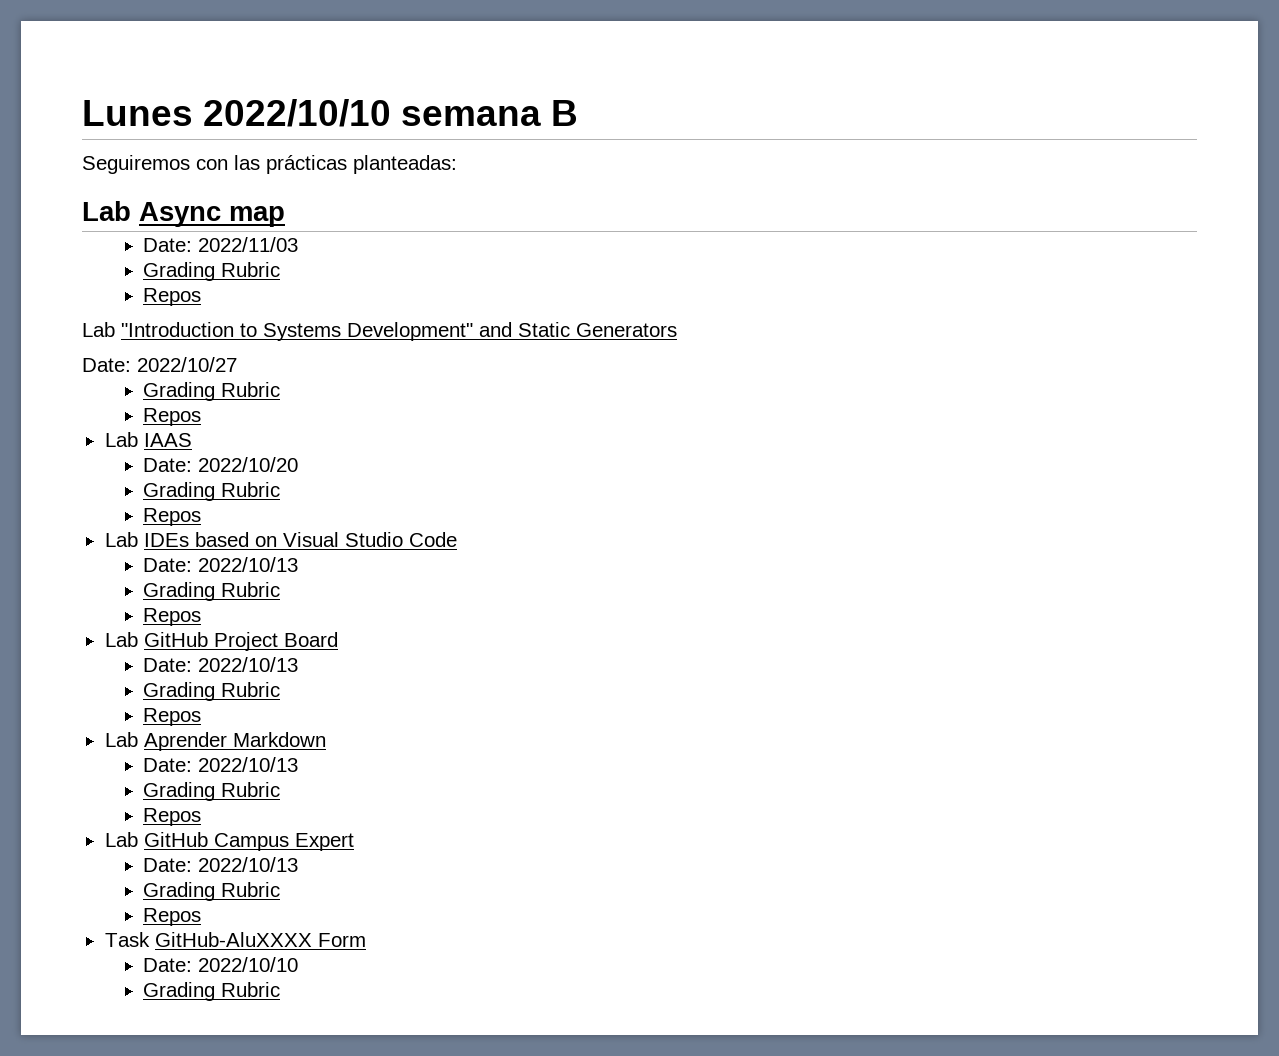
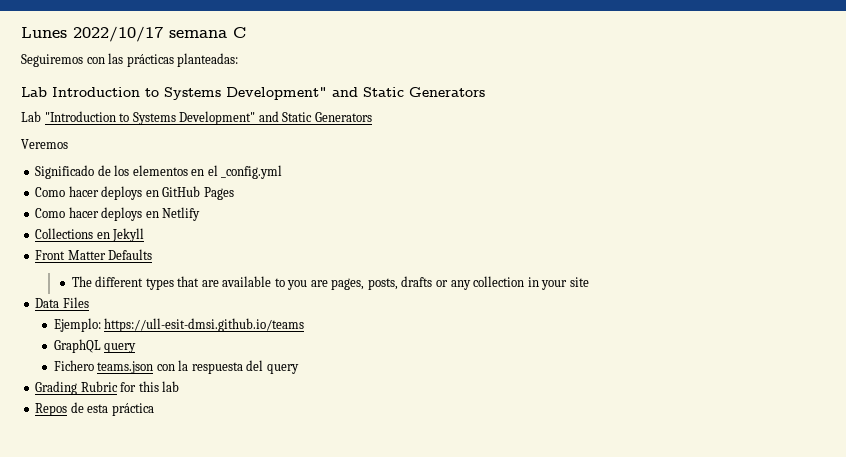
[203,99,578,127] 2022/10/10 semana B -> [73,26,246,42] 2022/10/17 semana C
[139,202,285,227] [143,237,299,252] [143,262,281,281] [143,288,202,306] Async map // Date: 2022/11/03 // Grading Rubric // Repos -> [52,87,485,100] Introduction to Systems Development" and Static Generators
[82,357,237,372] [143,382,281,401] [143,408,202,426] [104,432,192,447] [143,457,299,472] [143,482,281,501] [143,508,202,526] [104,532,457,547] [143,557,299,572] [143,582,281,601] [143,608,202,626] [104,632,338,651] [143,657,299,672] [143,682,281,701] [143,708,202,726] [104,732,326,751] [143,757,299,772] [143,782,281,801] [143,808,202,826] [104,832,354,851] [143,857,299,872] [143,882,281,901] [143,908,202,926] [104,932,366,947] [143,957,299,972] [143,982,281,1001] Date: 2022/10/27 // Grading Rubric // Repos // Lab IAAS // Date: 2022/10/20 // Grading Rubric // Repos // Lab IDEs based on Visual Studio Code // Date: 2022/10/13 // Grading Rubric // Repos // Lab GitHub Project Board // Date: 2022/10/13 // Grading Rubric // Repos // Lab Aprender Markdown // Date: 2022/10/13 // Grading Rubric // Repos // Lab GitHub Campus Expert // Date: 2022/10/13 // Grading Rubric // Repos // Task GitHub-AluXXXX Form // Date: 2022/10/10 // Grading Rubric -> [21,139,68,149] [35,165,283,179] [35,186,234,200] [35,207,201,221] [35,228,145,242] [35,249,153,260] [71,276,589,290] [35,297,89,308] [53,318,305,332] [53,339,137,353] [53,360,299,374] [35,381,180,395] [35,402,154,416] Veremos // Significado de los elementos en el _config.yml // Como hacer deploys en GitHub Pages // Como hacer deploys en Netlify // Collections en Jekyll // Front Matter Defaults // The different types that are available to you are pages, posts, drafts or any collection in your site // Data Files // Ejemplo: https://ull-esit-dmsi.github.io/teams // GraphQL query // Fichero teams.json con la respuesta del query // Grading Rubric for this lab // Repos de esta práctica

